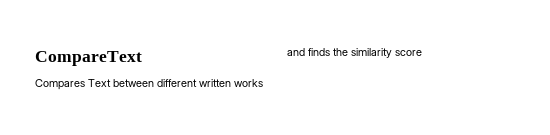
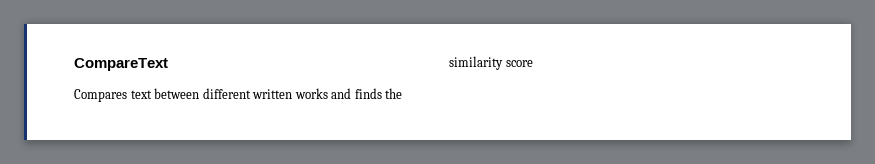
[88,79,111,87] Text -> [130,90,152,99] text

